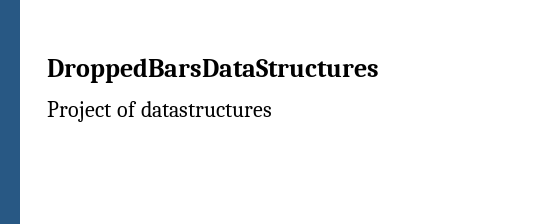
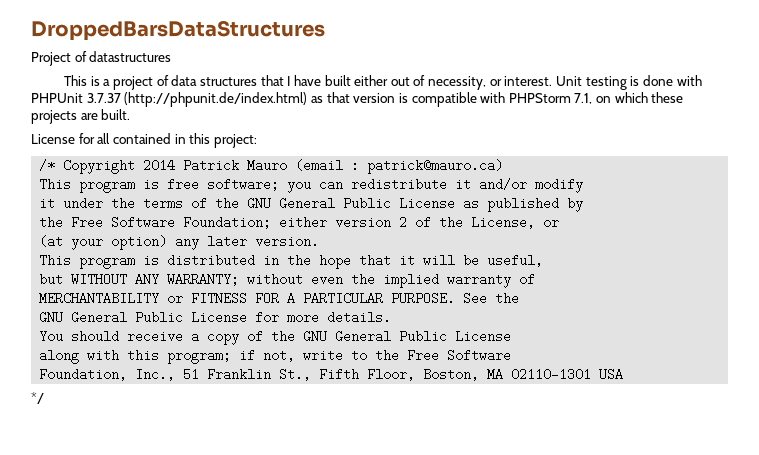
(272, 109) none -> [64,75,702,90] [31,92,684,107] [31,109,131,124] [31,133,257,148] [39,159,504,174] [39,178,584,193] [39,197,584,212] [39,216,560,229] [39,235,320,250] [39,254,544,269] [39,273,536,288] [39,292,520,305] [39,311,392,324] [39,330,512,345] [39,349,512,364] [39,368,624,381] [31,392,44,404] // This is a project of data structures that I have built either out of necessity, or interest. Unit testing is done with PHPUnit 3.7.37 (http://phpunit.de/index.html) as that version is compatible with PHPStorm 7.1, on which these projects are built. // License for all contained in this project: // /* Copyright 2014 Patrick Mauro (email : patrick@mauro.ca) // This program is free software; you can redistribute it and/or modify // it under the terms of the GNU General Public License as published by // the Free Software Foundation; either version 2 of the License, or // (at your option) any later version. // This program is distributed in the hope that it will be useful, // but WITHOUT ANY WARRANTY; without even the implied warranty of // MERCHANTABILITY or FITNESS FOR A PARTICULAR PURPOSE. See the // GNU General Public License for more details. // You should receive a copy of the GNU General Public License // along with this program; if not, write to the Free Software // Foundation, Inc., 51 Franklin St., Fifth Floor, Boston, MA 02110-1301 USA // */

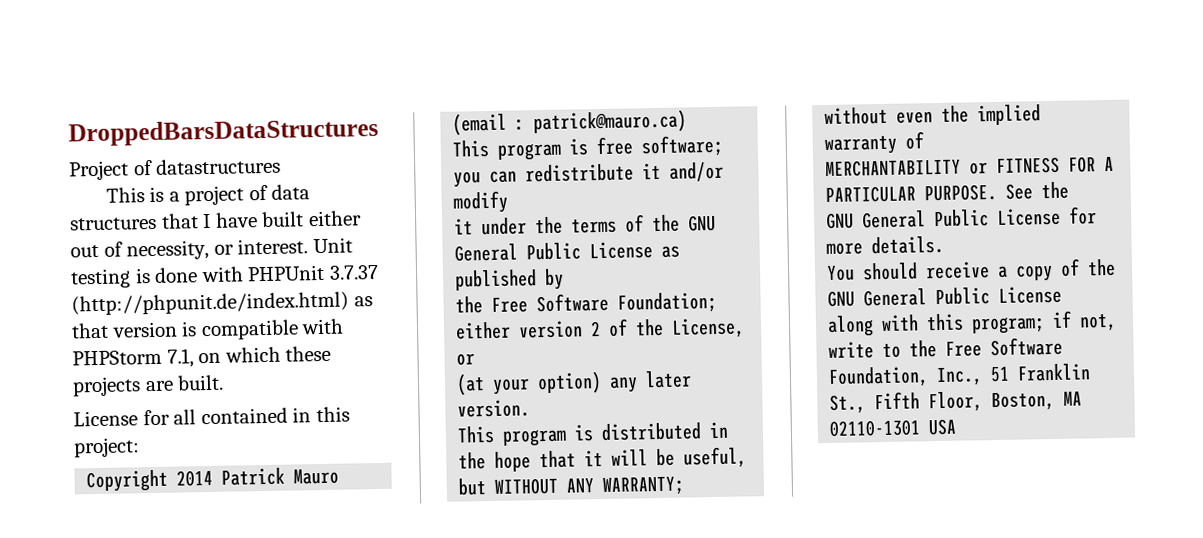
[39,159,56,172] /* -> (140, 447) none
[31,392,44,404] // */ -> (958, 427) none

